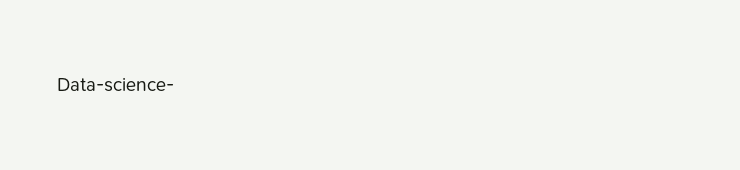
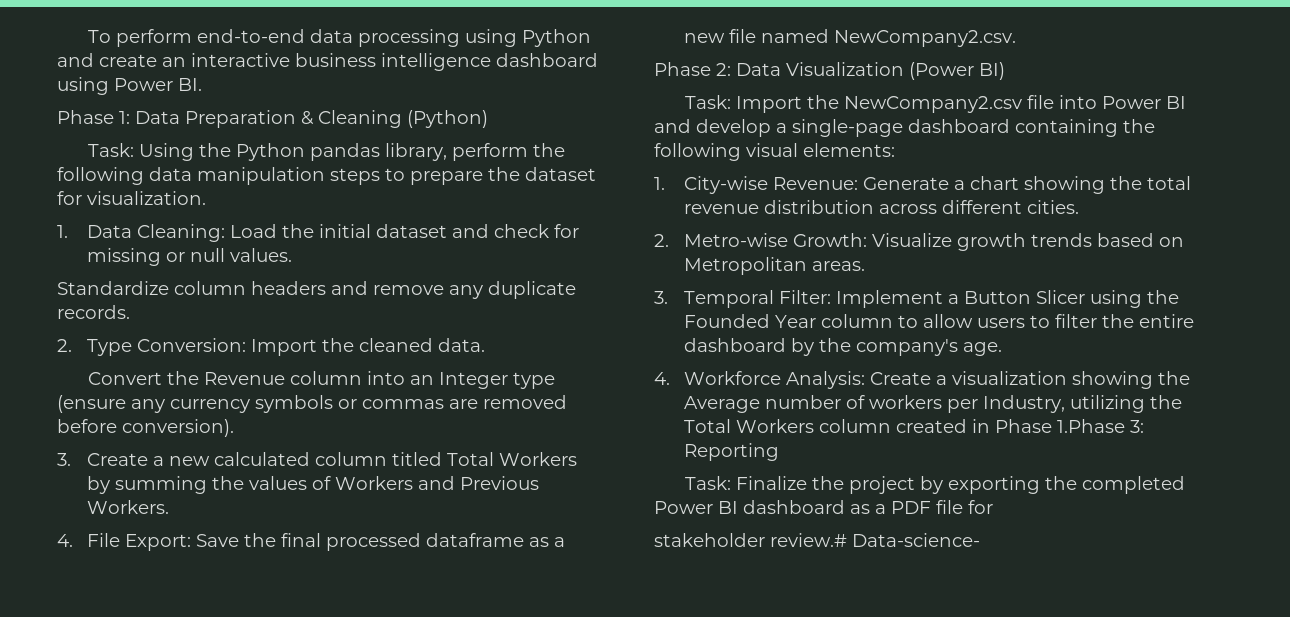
(57, 85) none -> [87,29,591,47] [57,53,598,71] [57,77,202,95] [57,110,488,128] [87,143,565,161] [57,167,596,185] [57,191,206,205] [57,224,580,242] [87,248,293,266] [57,281,576,299] [57,305,130,319] [57,338,486,356] [87,371,555,389] [57,395,567,413] [57,419,234,437] [57,452,578,466] [87,476,540,494] [87,500,170,514] [57,533,566,551] [684,29,1017,47] [654,62,1005,80] [684,95,1186,113] [654,119,1155,137] [654,143,895,161] [654,176,1192,194] [684,200,1080,214] [654,233,1185,251] [684,257,866,275] [654,290,1180,308] [684,314,1195,328] [684,338,1003,356] [654,371,1191,389] [684,395,1183,413] [684,419,1145,433] [684,443,780,461] [684,476,1185,494] [654,500,993,514] [654,533,847,547] To perform end-to-end data processing using Python and create an interactive business intelligence dashboard using Power BI. // Phase 1: Data Preparation & Cleaning (Python) // Task: Using the Python pandas library, perform the following data manipulation steps to prepare the dataset for visualization. // 1. Data Cleaning: Load the initial dataset and check for missing or null values. // Standardize column headers and remove any duplicate records. // 2. Type Conversion: Import the cleaned data. // Convert the Revenue column into an Integer type (ensure any currency symbols or commas are removed before conversion). // 3. Create a new calculated column titled Total Workers by summing the values of Workers and Previous Workers. // 4. File Export: Save the final processed dataframe as a new file named NewCompany2.csv. // Phase 2: Data Visualization (Power BI) // Task: Import the NewCompany2.csv file into Power BI and develop a single-page dashboard containing the following visual elements: // 1. City-wise Revenue: Generate a chart showing the total revenue distribution across different cities. // 2. Metro-wise Growth: Visualize growth trends based on Metropolitan areas. // 3. Temporal Filter: Implement a Button Slicer using the Founded Year column to allow users to filter the entire dashboard by the company's age. // 4. Workforce Analysis: Create a visualization showing the Average number of workers per Industry, utilizing the Total Workers column created in Phase 1.Phase 3: Reporting // Task: Finalize the project by exporting the completed Power BI dashboard as a PDF file for // stakeholder review.#

